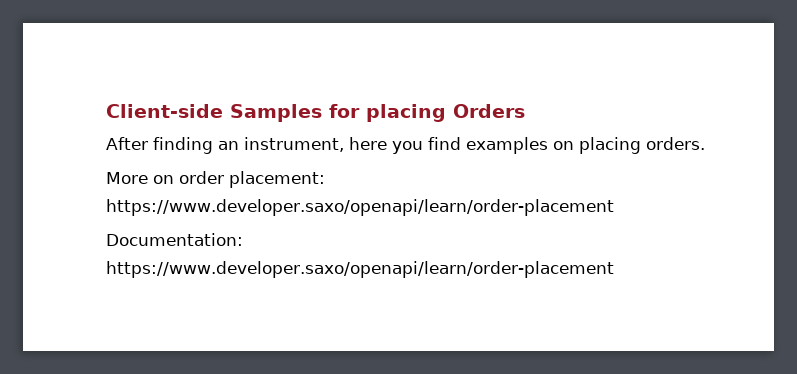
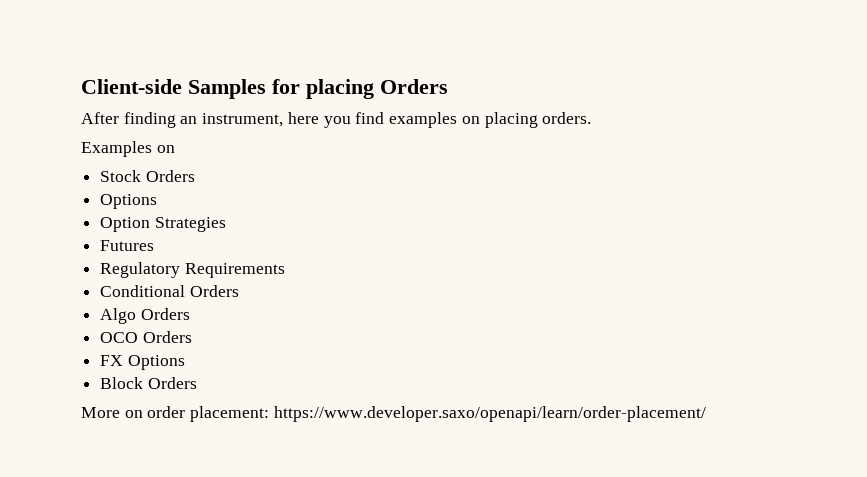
(705, 143) none -> [81,141,175,157] [100,170,195,182] [100,194,158,209] [100,217,226,232] [100,240,155,251] [100,262,285,278] [100,285,239,297] [100,308,190,324] [100,331,192,343] [100,355,185,370] [100,377,197,389] // Examples on // Stock Orders // Options // Option Strategies // Futures // Regulatory Requirements // Conditional Orders // Algo Orders // OCO Orders // FX Options // Block Orders
[106,199,614,216] [106,233,243,246] [106,261,614,278] https://www.developer.saxo/openapi/learn/order-placement // Documentation: https://www.developer.saxo/openapi/learn/order-placement -> [273,406,706,422] https://www.developer.saxo/openapi/learn/order-placement/

